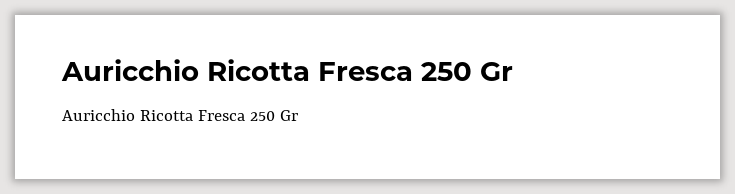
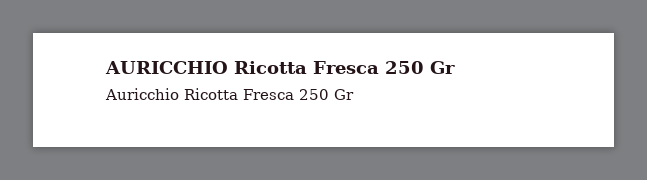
[61,59,199,81] Auricchio -> [105,61,228,74] AURICCHIO

